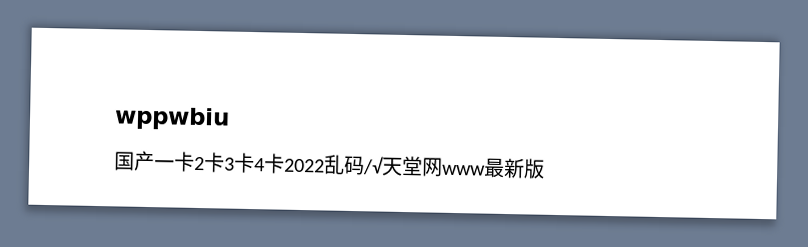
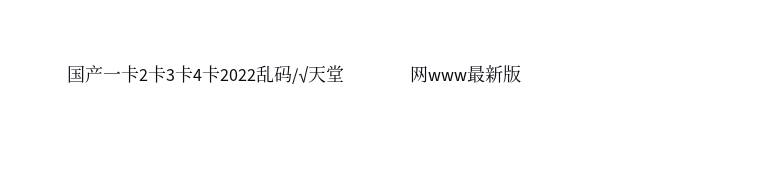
[114,106,230,131] wppwbiu // -> (66, 74) none

